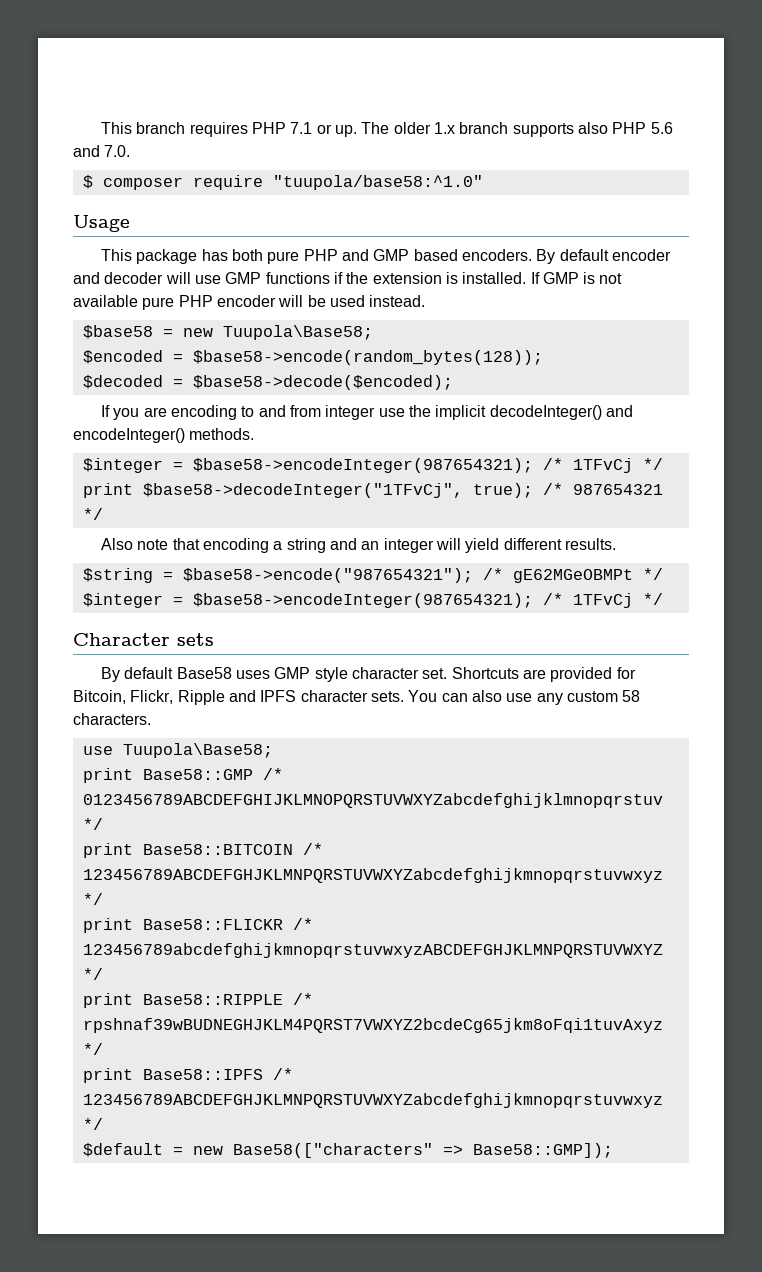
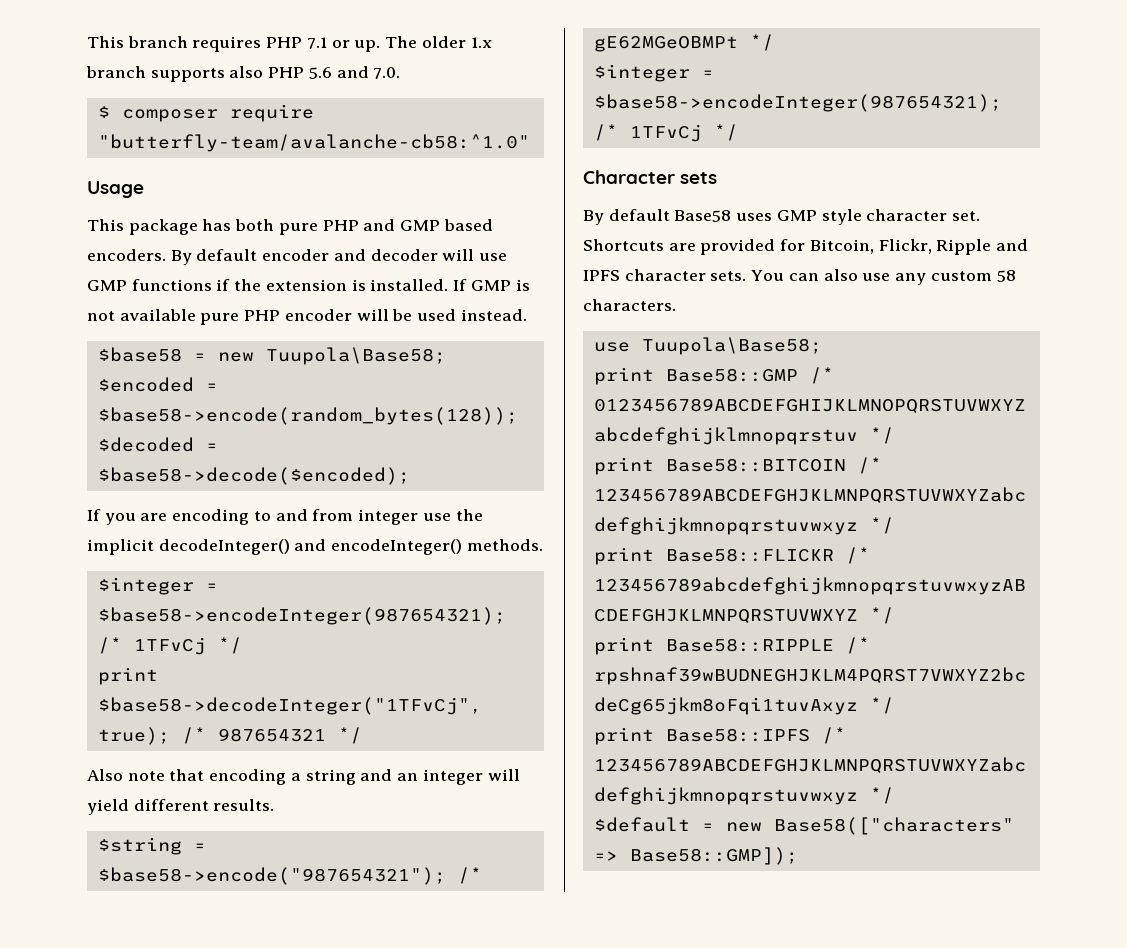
[272,175,483,190] "tuupola/base58:^1.0" -> [97,134,530,152] "butterfly-team/avalanche-cb58:^1.0"

